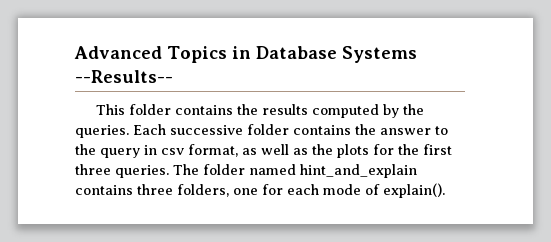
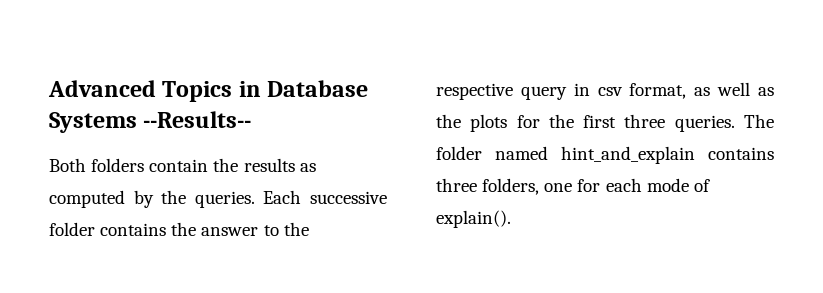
[95,104,233,115] This folder contains -> [49,158,209,172] Both folders contain
(308, 109) none -> [299,163,316,172] as
(96, 149) none -> [436,83,513,100] respective

